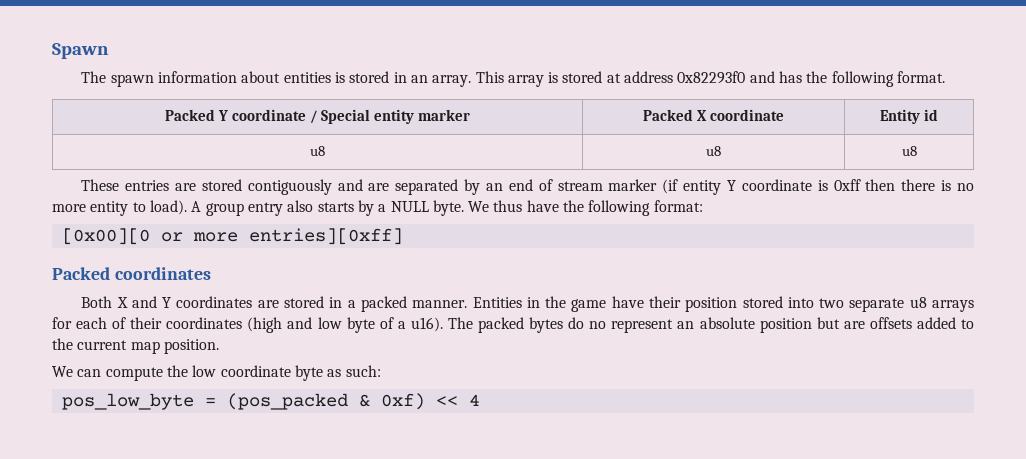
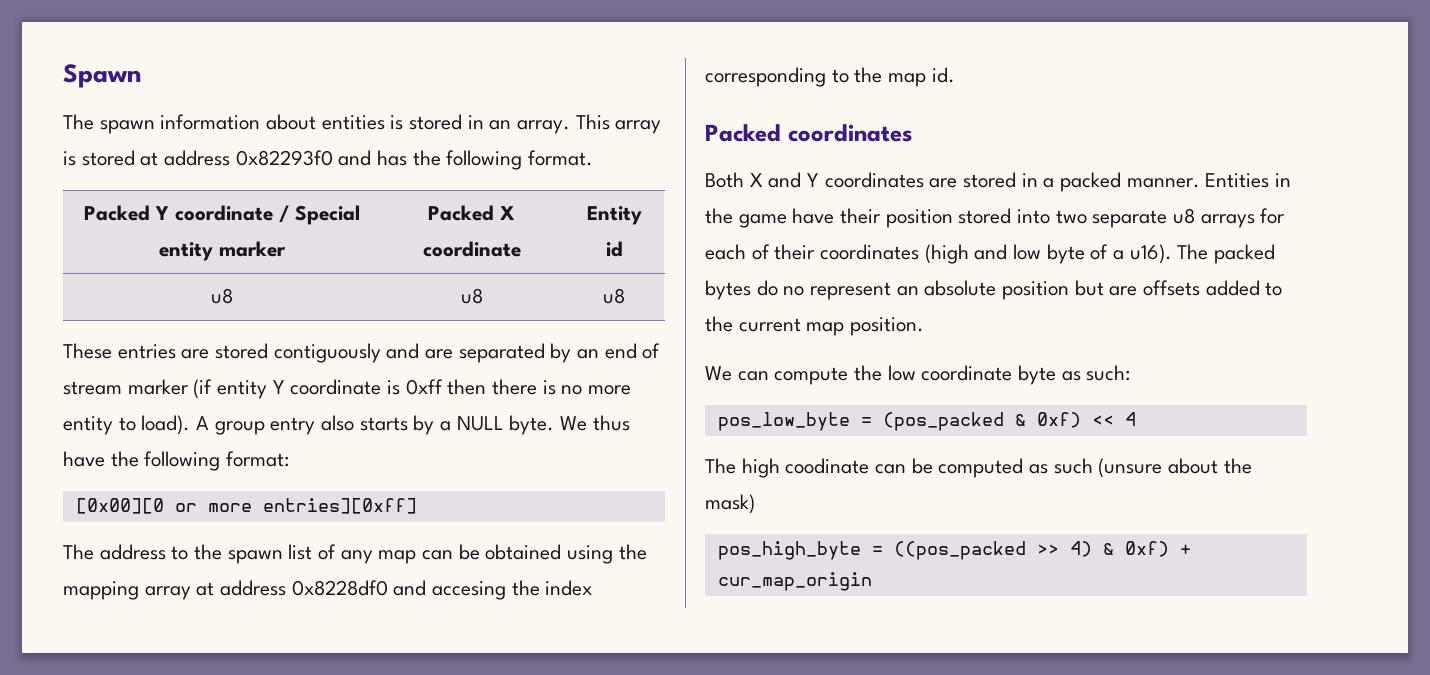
(403, 236) none -> [63,544,647,564] [63,580,593,600] [705,67,955,87] // The address to the spawn list of any map can be obtained using the mapping array at address 0x8228df0 and accesing the index corresponding to the map id.
(480, 400) none -> [705,458,1252,478] [705,494,755,514] [717,541,1191,560] [717,572,872,591] // The high coodinate can be computed as such (unsure about the mask) // pos_high_byte = ((pos_packed >> 4) & 0xf) + cur_map_origin

